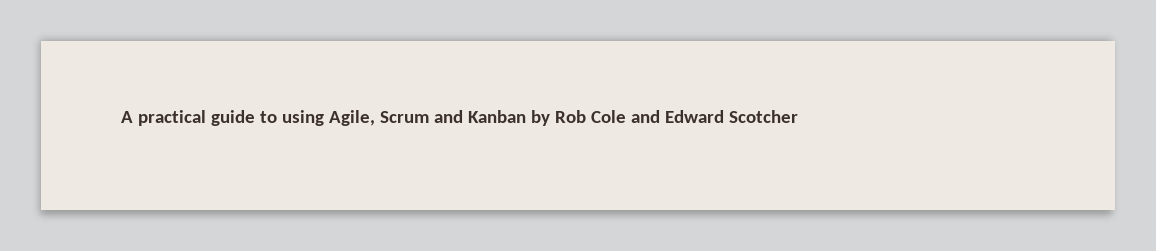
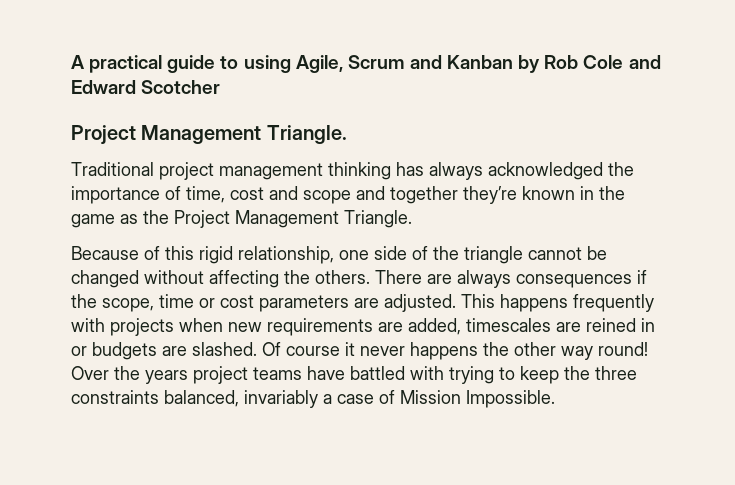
(798, 116) none -> [71,125,347,145] [71,162,634,180] [71,186,625,204] [71,210,412,228] [71,246,607,264] [71,270,647,288] [71,294,654,312] [71,318,655,336] [71,342,648,360] [71,366,637,384] [71,390,555,408] // Project Management Triangle. // Traditional project management thinking has always acknowledged the importance of time, cost and scope and together they’re known in the game as the Project Management Triangle. // Because of this rigid relationship, one side of the triangle cannot be changed without affecting the others. There are always consequences if the scope, time or cost parameters are adjusted. This happens frequently with projects when new requirements are added, timescales are reined in or budgets are slashed. Of course it never happens the other way round! Over the years project teams have battled with trying to keep the three constraints balanced, invariably a case of Mission Impossible.

